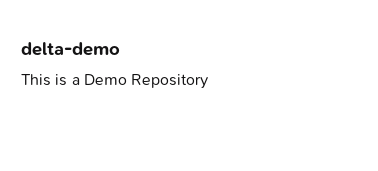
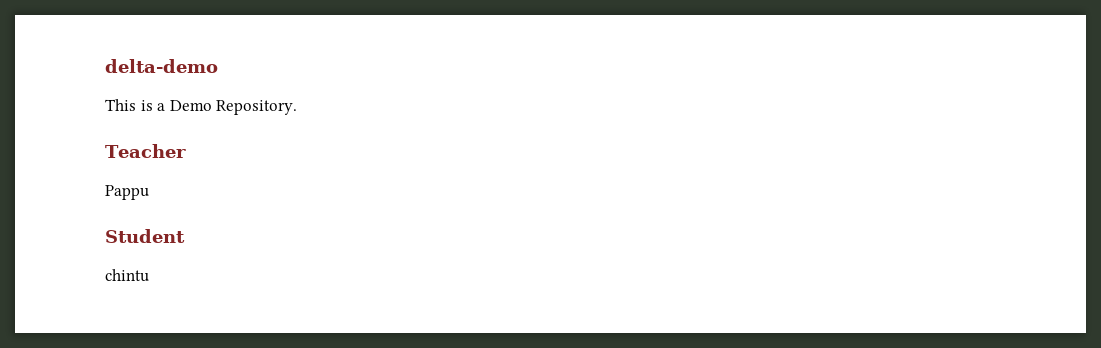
[131,74,209,89] Repository -> [216,100,298,115] [105,144,186,158] [105,185,149,200] [105,229,185,243] [105,269,149,282] Repository. // Teacher // Pappu // Student // chintu

